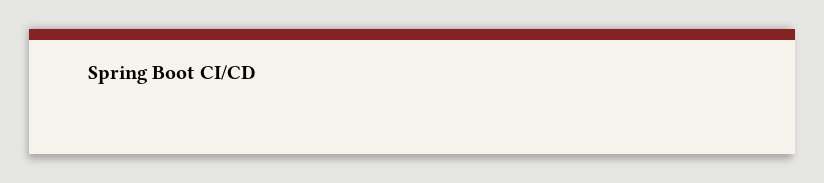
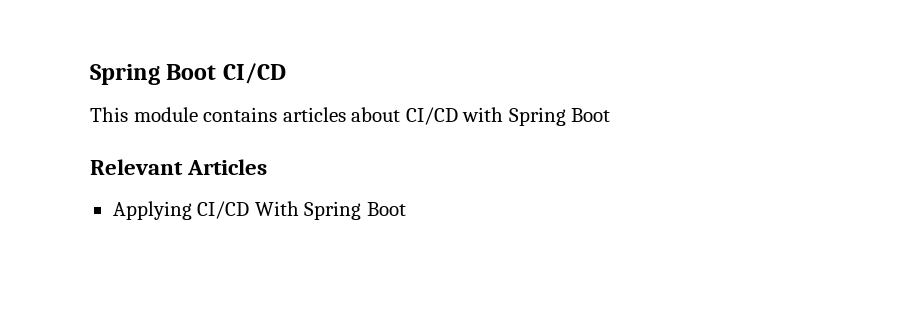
(256, 72) none -> [90,107,611,126] [90,159,268,175] [112,201,406,220] // This module contains articles about CI/CD with Spring Boot // Relevant Articles // Applying CI/CD With Spring Boot

